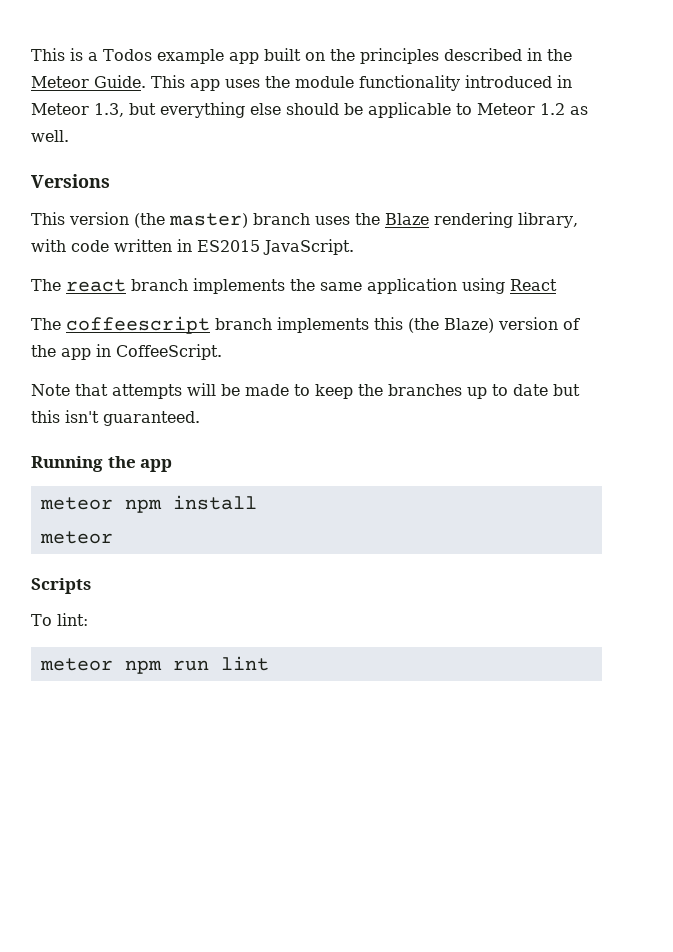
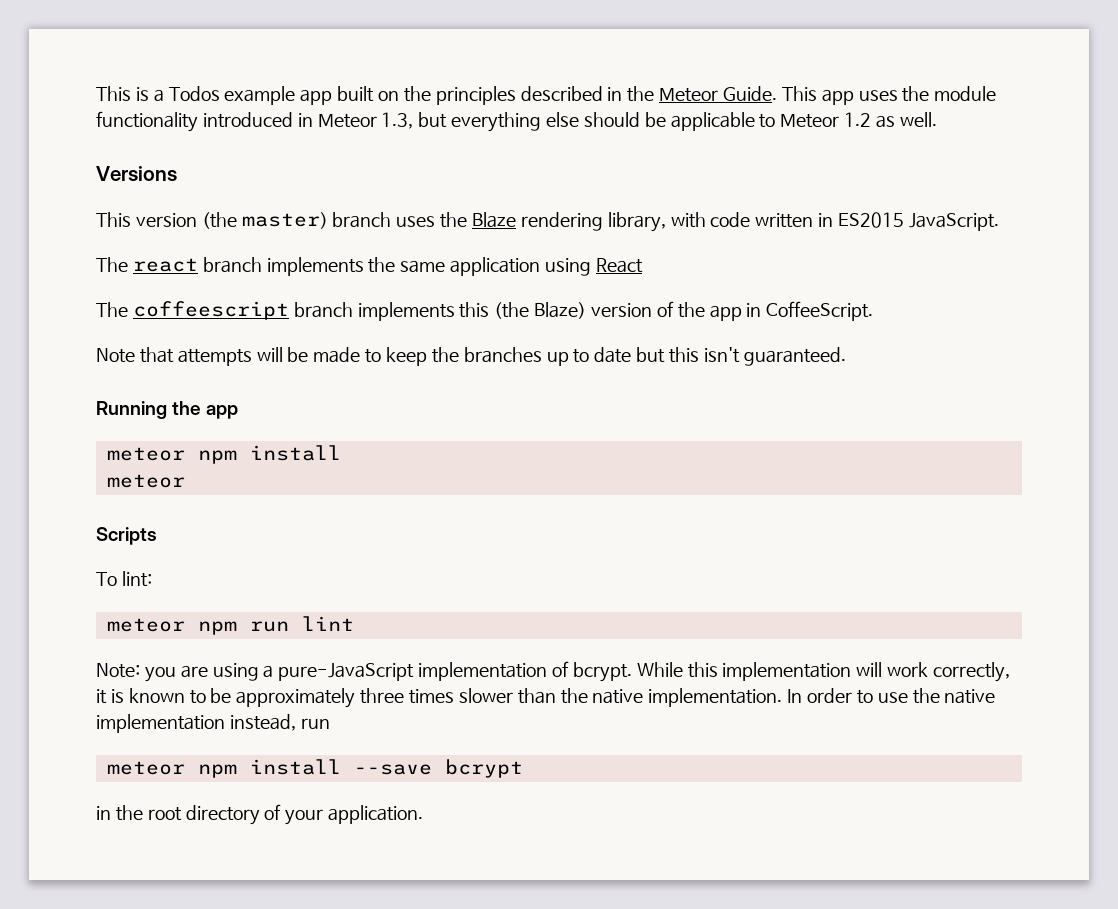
(269, 663) none -> [96,661,1011,682] [96,688,996,708] [96,714,330,733] [106,759,523,778] [96,804,424,825] // Note: you are using a pure-JavaScript implementation of bcrypt. While this implementation will work correctly, it is known to be approximately three times slower than the native implementation. In order to use the native implementation instead, run // meteor npm install --save bcrypt // in the root directory of your application.

